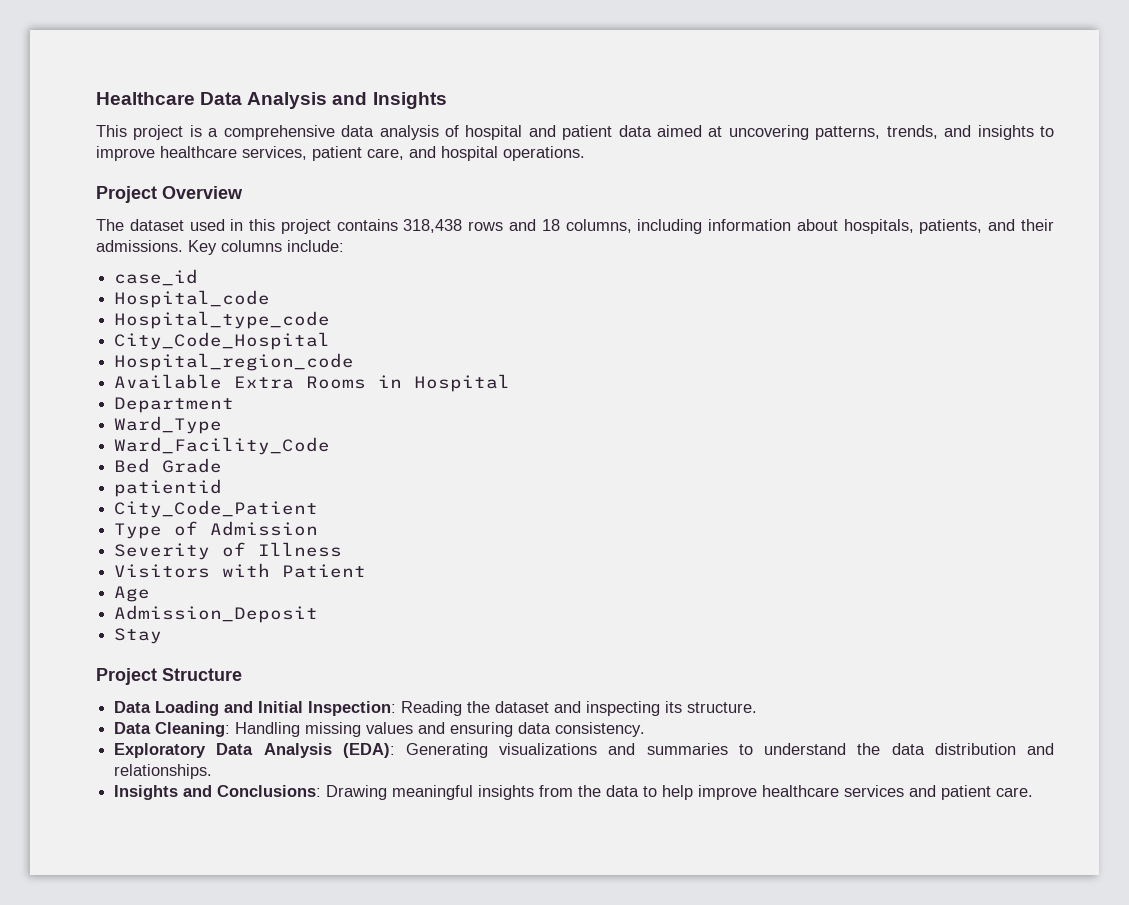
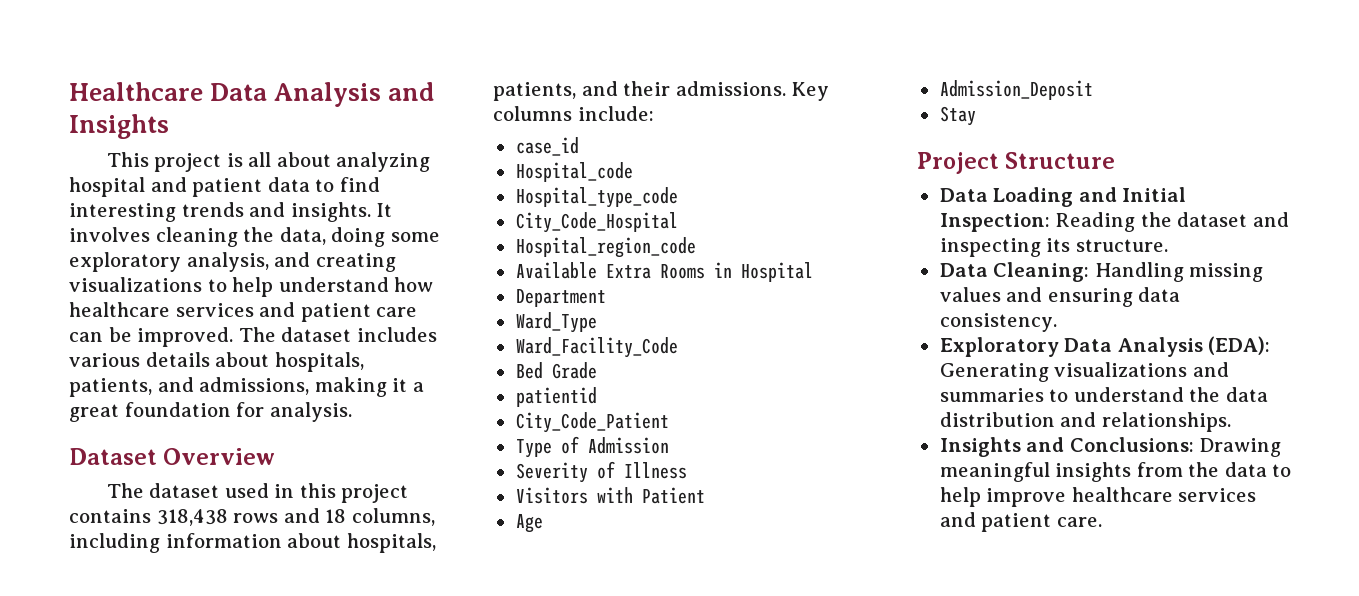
[208,125,1055,140] [96,146,585,161] [96,186,157,203] a comprehensive data analysis of hospital and patient data aimed at uncovering patterns, trends, and insights to improve healthcare services, patient care, and hospital operations. // Project -> [248,152,431,172] [69,177,380,197] [69,202,393,222] [69,227,440,247] [69,252,396,272] [69,277,434,297] [69,302,418,322] [69,327,437,347] [69,352,364,372] [69,377,424,397] [69,402,352,422] [69,448,157,465] all about analyzing hospital and patient data to find interesting trends and insights. It involves cleaning the data, doing some exploratory analysis, and creating visualizations to help understand how healthcare services and patient care can be improved. The dataset includes various details about hospitals, patients, and admissions, making it a great foundation for analysis. // Dataset

